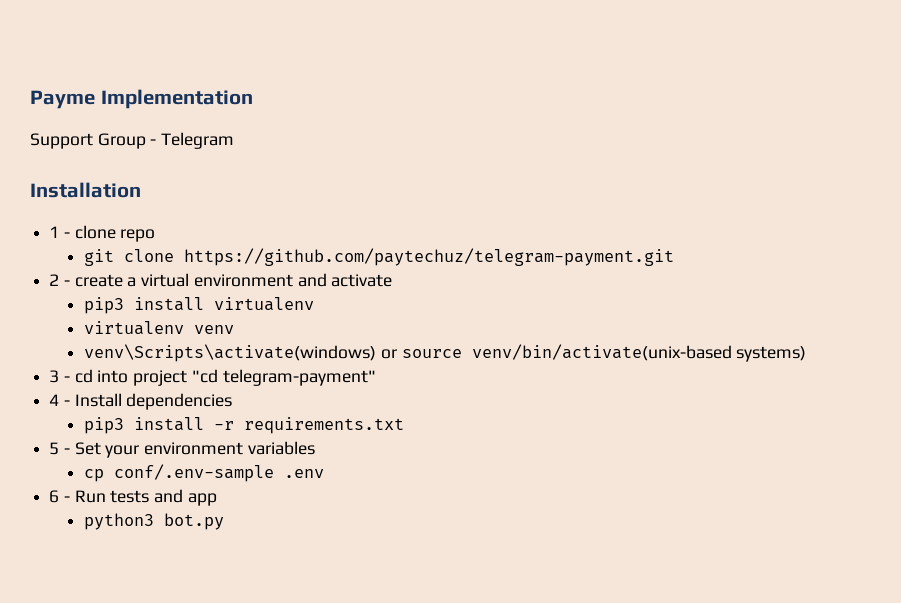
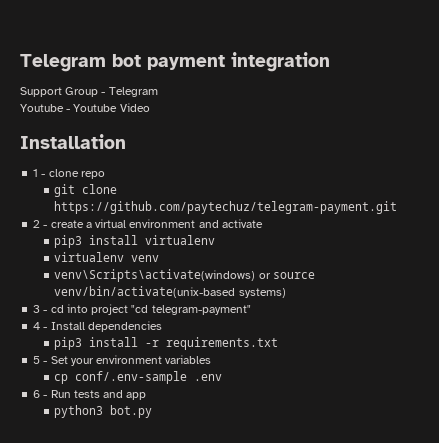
[30,89,253,109] Payme Implementation -> [20,52,330,72] Telegram bot payment integration
(235, 140) none -> [20,103,150,112] // Youtube - Youtube Video

